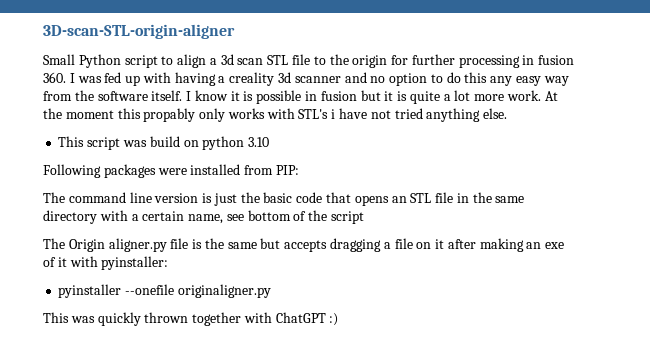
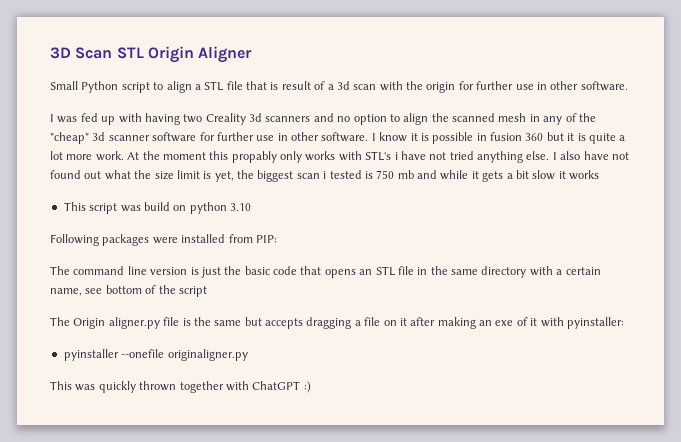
[43,24,235,39] 3D-scan-STL-origin-aligner -> [50,46,253,63] 3D Scan STL Origin Aligner
[220,54,575,68] [43,72,66,83] 3d scan STL file to the origin for further processing in fusion 360. -> [204,81,628,93] STL file that is result of a 3d scan with the origin for further use in other software. //
[218,72,569,86] [43,90,183,101] a creality 3d scanner and no option to do this any easy way from the software itself. -> [183,113,596,125] [50,132,369,144] two Creality 3d scanners and no option to align the scanned mesh in any of the "cheap" 3d scanner software for further use in other software.
(357, 96) none -> [525,133,544,141] 360
(508, 113) none -> [552,151,629,160] [50,170,599,182] I also have not found out what the size limit is yet, the biggest scan i tested is 750 mb and while it gets a bit slow it works

